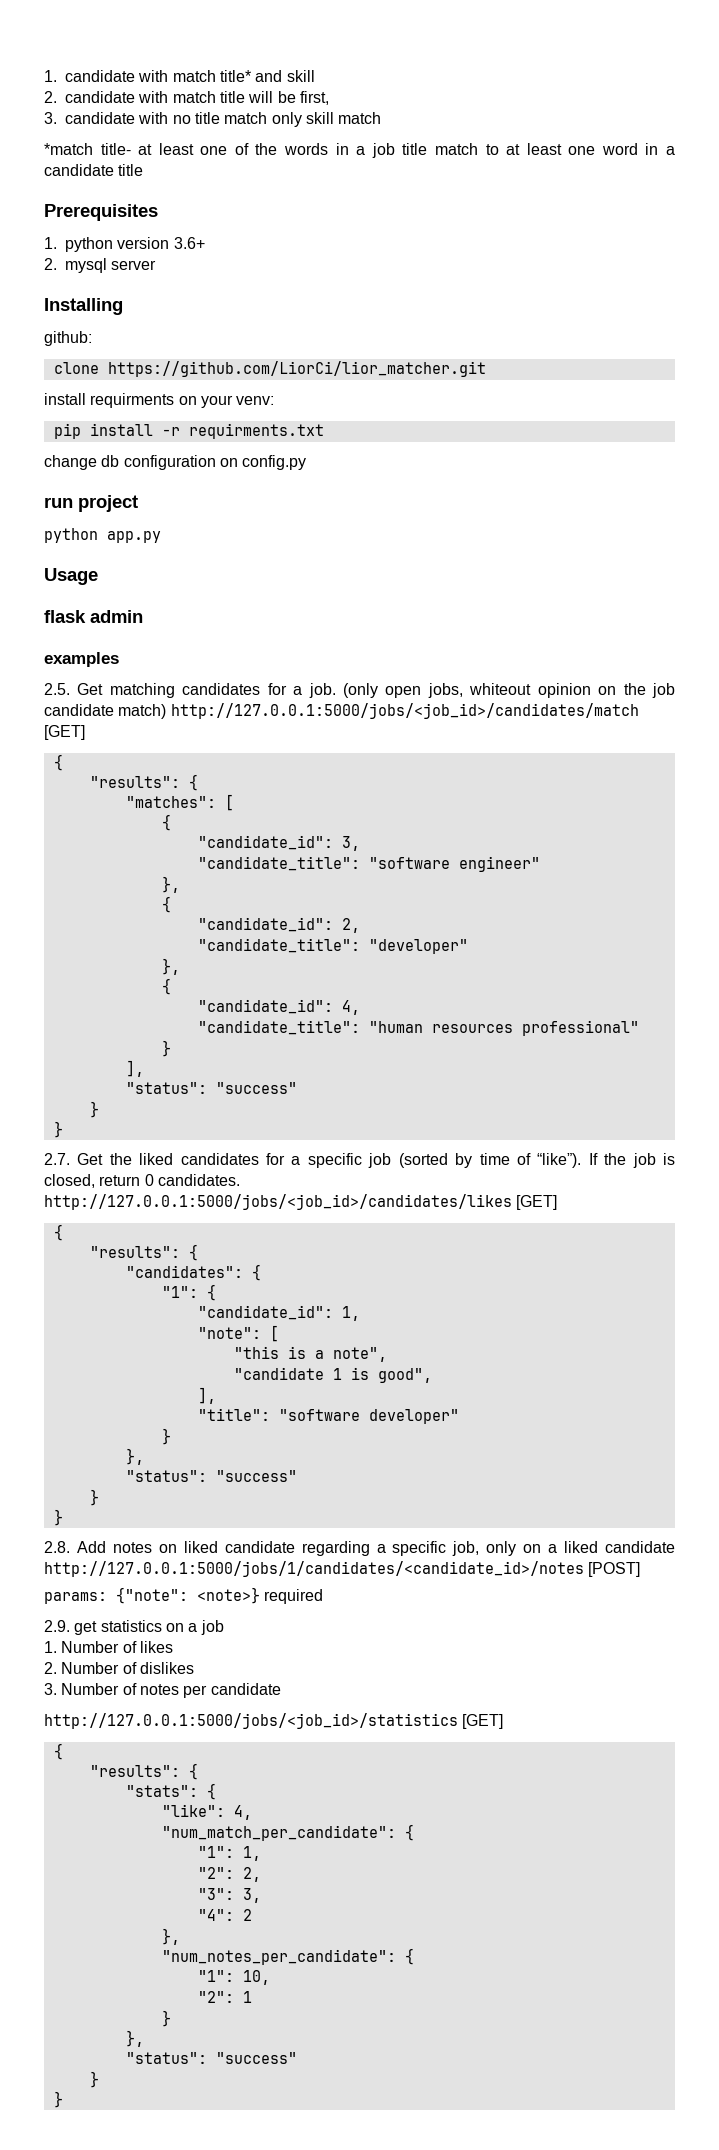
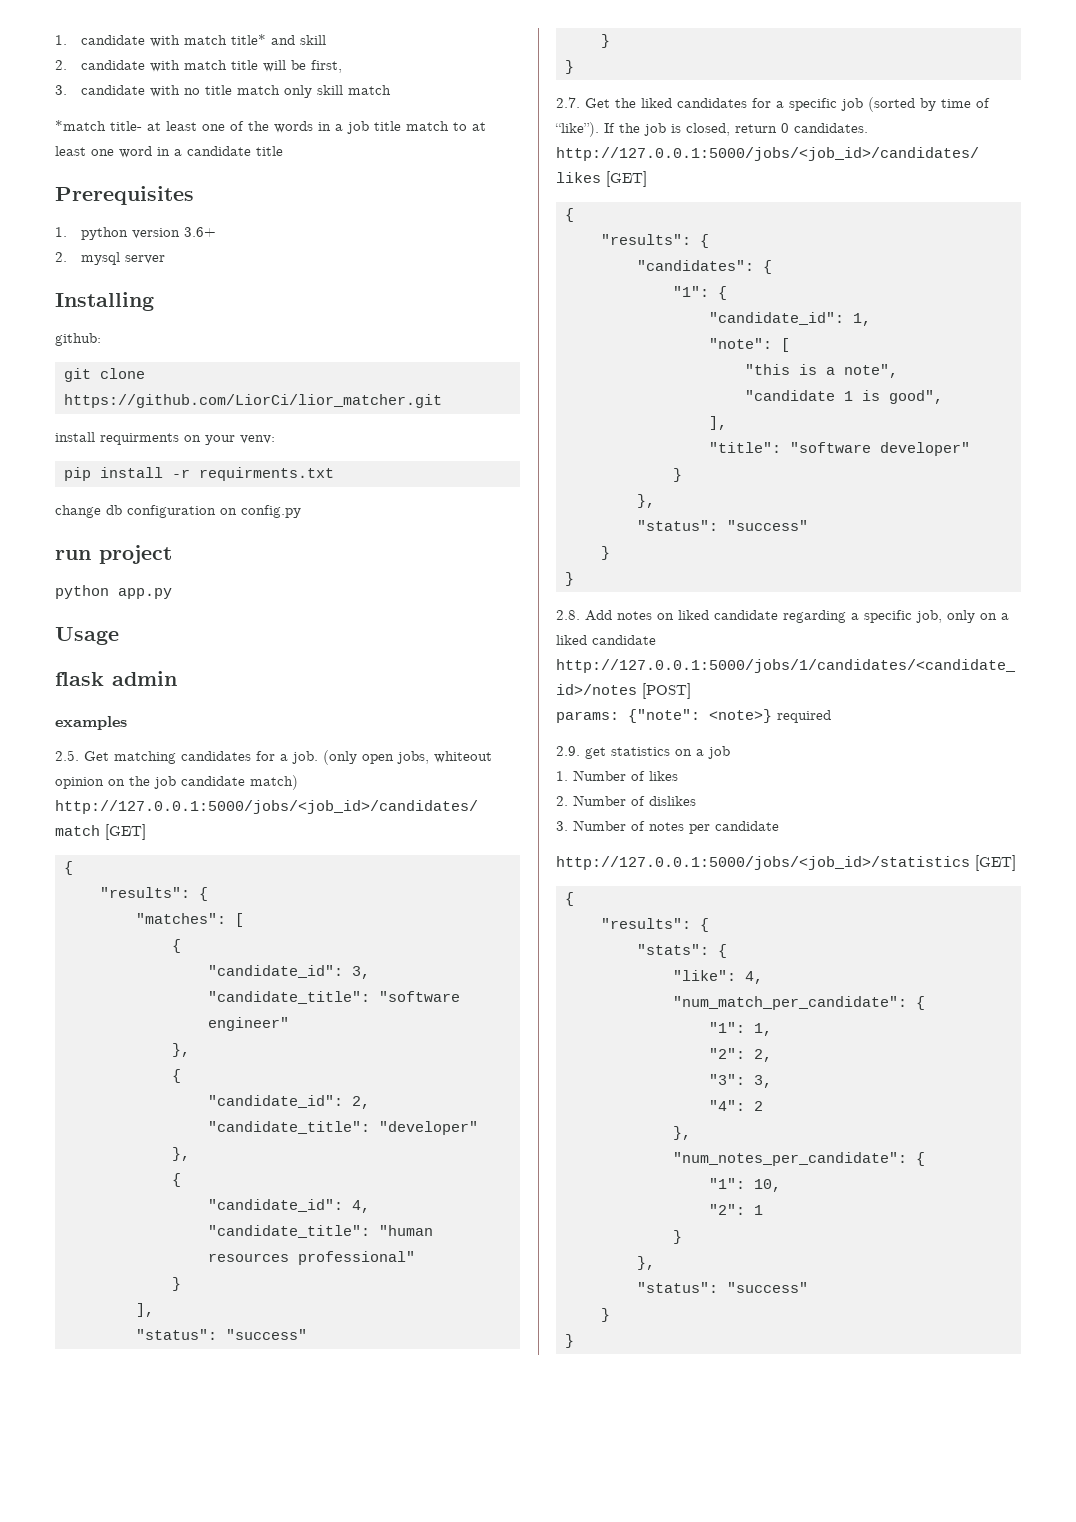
(92, 338) none -> [63,368,91,382] git

